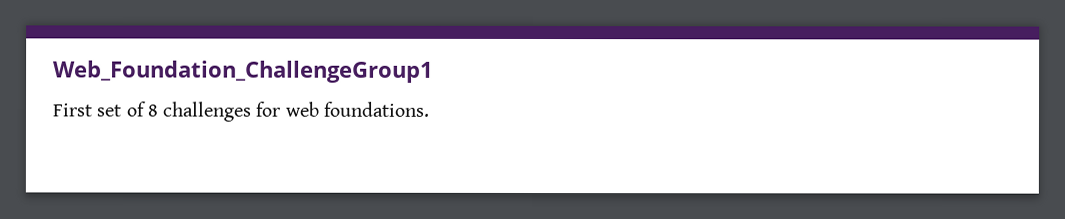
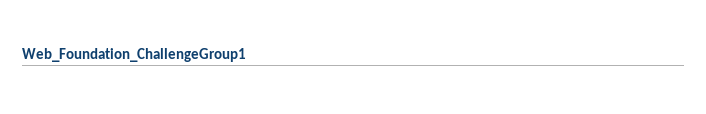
[52,101,430,122] // First set of 8 challenges for web foundations. -> (246, 55) none

